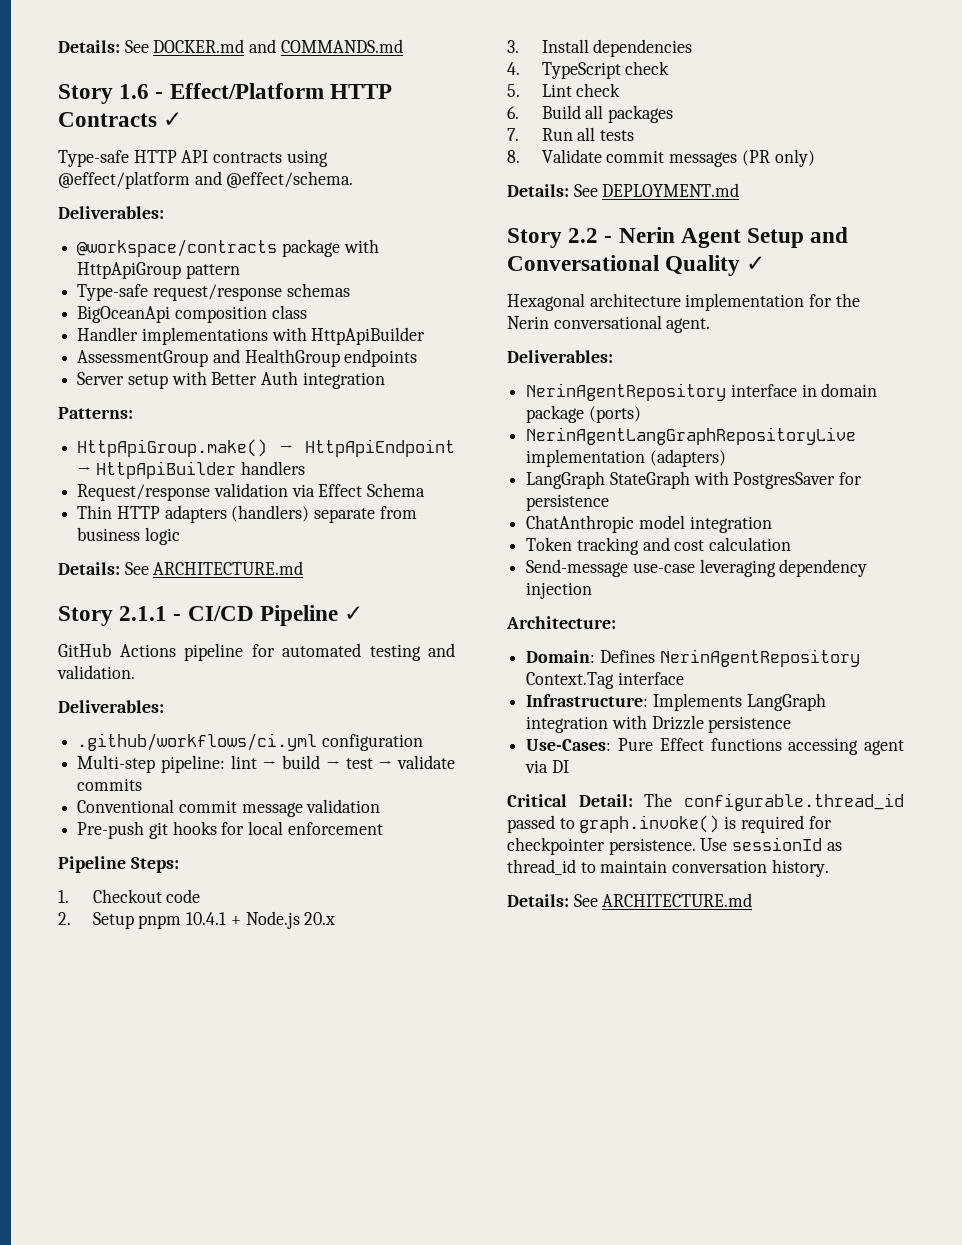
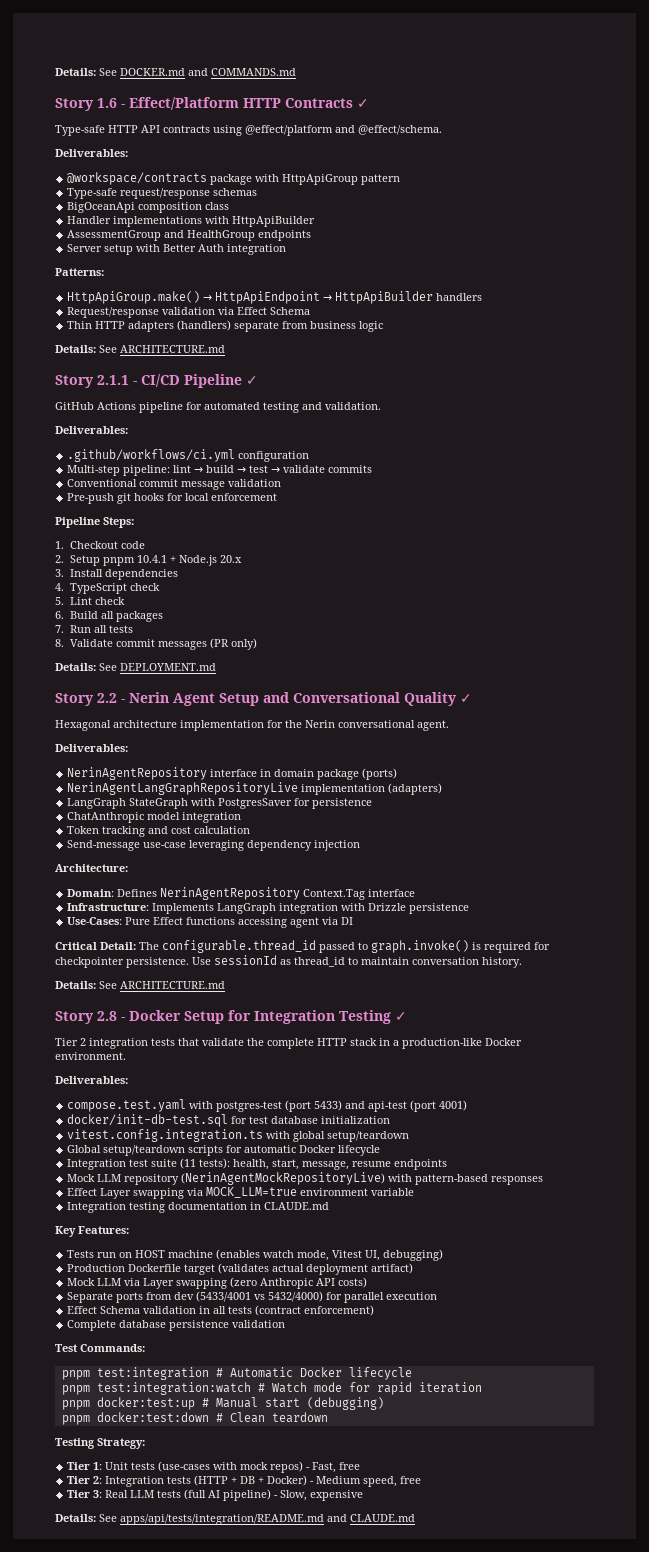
(753, 900) none -> [55,1010,407,1024] [55,1038,522,1049] [55,1052,126,1060] [55,1076,128,1084] [67,1099,468,1112] [67,1114,391,1127] [67,1129,410,1142] [67,1145,381,1156] [67,1158,448,1170] [67,1172,544,1185] [67,1187,415,1199] [67,1202,330,1213] [55,1226,129,1237] [67,1249,444,1261] [67,1263,414,1275] [67,1277,368,1289] [67,1291,438,1303] [67,1305,375,1316] [67,1320,286,1331] [55,1344,145,1352] [61,1367,412,1380] [61,1382,482,1395] [61,1397,384,1410] [61,1412,328,1425] [55,1438,145,1449] [67,1461,361,1473] [67,1475,422,1487] [67,1489,364,1501] [55,1514,415,1525] // Story 2.8 - Docker Setup for Integration Testing ✓ // Tier 2 integration tests that validate the complete HTTP stack in a production-like Docker environment. // Deliverables: // compose.test.yaml with postgres-test (port 5433) and api-test (port 4001) // docker/init-db-test.sql for test database initialization // vitest.config.integration.ts with global setup/teardown // Global setup/teardown scripts for automatic Docker lifecycle // Integration test suite (11 tests): health, start, message, resume endpoints // Mock LLM repository (NerinAgentMockRepositoryLive) with pattern-based responses // Effect Layer swapping via MOCK_LLM=true environment variable // Integration testing documentation in CLAUDE.md // Key Features: // Tests run on HOST machine (enables watch mode, Vitest UI, debugging) // Production Dockerfile target (validates actual deployment artifact) // Mock LLM via Layer swapping (zero Anthropic API costs) // Separate ports from dev (5433/4001 vs 5432/4000) for parallel execution // Effect Schema validation in all tests (contract enforcement) // Complete database persistence validation // Test Commands: // pnpm test:integration # Automatic Docker lifecycle // pnpm test:integration:watch # Watch mode for rapid iteration // pnpm docker:test:up # Manual start (debugging) // pnpm docker:test:down # Clean teardown // Testing Strategy: // Tier 1: Unit tests (use-cases with mock repos) - Fast, free // Tier 2: Integration tests (HTTP + DB + Docker) - Medium speed, free // Tier 3: Real LLM tests (full AI pipeline) - Slow, expensive // Details: See apps/api/tests/integration/README.md and CLAUDE.md

